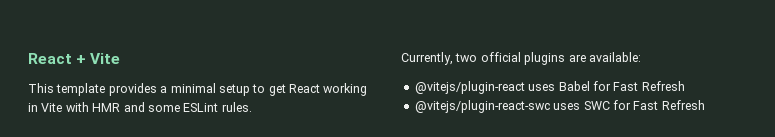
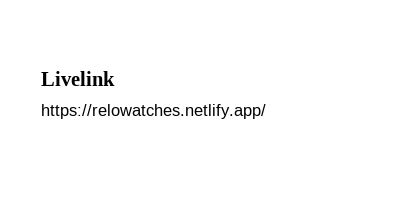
[28,53,121,64] [28,83,368,96] [28,102,252,112] [401,52,641,65] [414,81,685,94] [414,100,705,113] React + Vite // This template provides a minimal setup to get React working in Vite with HMR and some ESLint rules. // Currently, two official plugins are available: // @vitejs/plugin-react uses Babel for Fast Refresh // @vitejs/plugin-react-swc uses SWC for Fast Refresh -> [41,71,115,86] [41,104,266,119] Livelink // https://relowatches.netlify.app/

